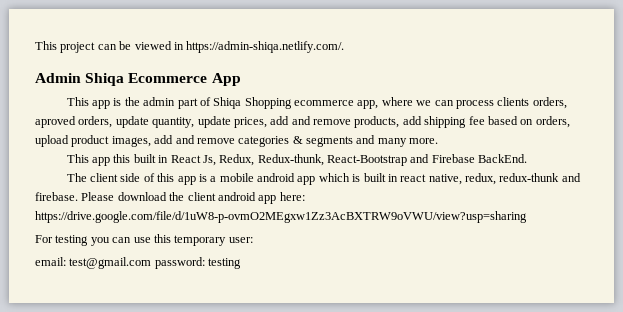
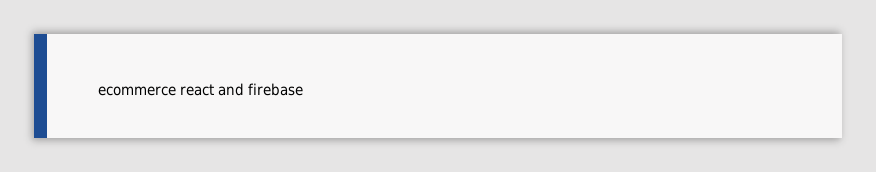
[35,41,345,53] [35,73,241,86] [66,97,567,109] [35,116,570,128] [35,135,439,147] [66,154,528,166] [66,173,581,185] [35,192,305,204] [35,211,527,223] [35,234,253,246] [35,257,242,269] This project can be viewed in https://admin-shiqa.netlify.com/. // Admin Shiqa Ecommerce App // This app is the admin part of Shiqa Shopping ecommerce app, where we can process clients orders, aproved orders, update quantity, update prices, add and remove products, add shipping fee based on orders, upload product images, add and remove categories & segments and many more. // This app this built in React Js, Redux, Redux-thunk, React-Bootstrap and Firebase BackEnd. // The client side of this app is a mobile android app which is built in react native, redux, redux-thunk and firebase. Please download the client android app here: https://drive.google.com/file/d/1uW8-p-ovmO2MEgxw1Zz3AcBXTRW9oVWU/view?usp=sharing // For testing you can use this temporary user: // email: test@gmail.com password: testing -> [98,83,304,96] ecommerce react and firebase

